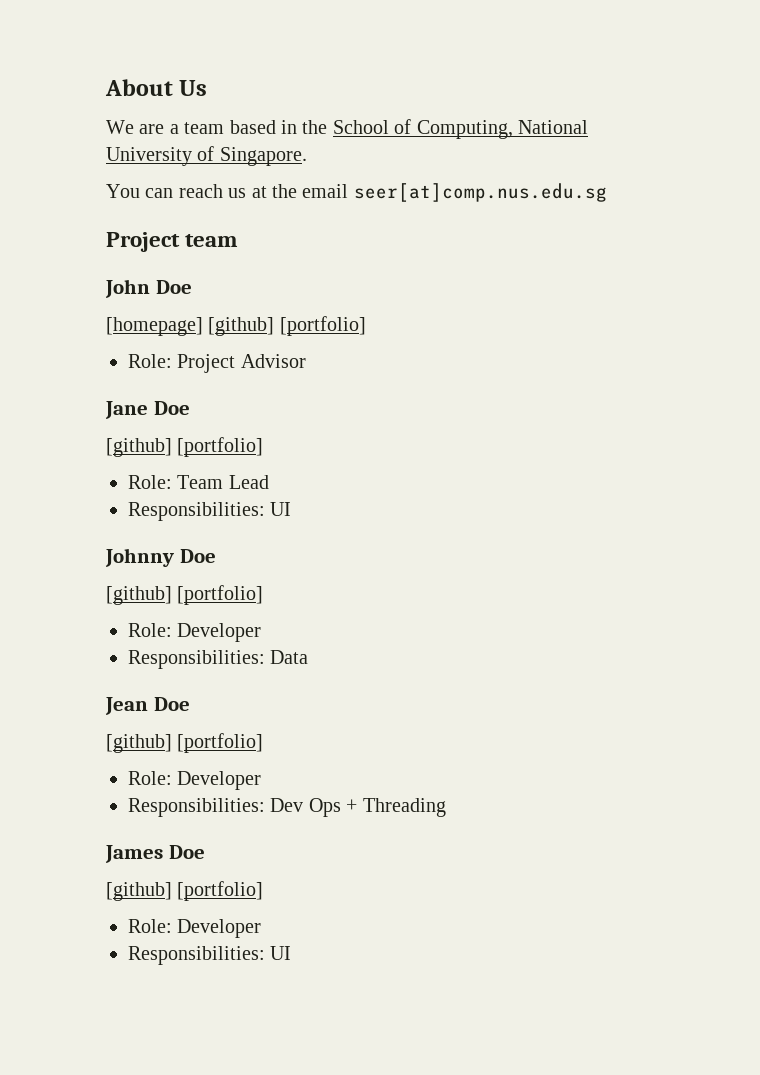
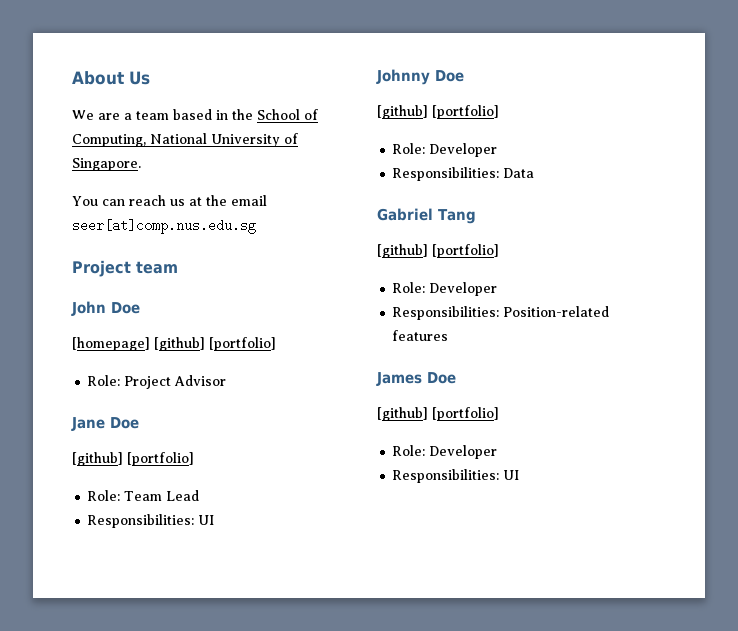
[105,697,190,715] [106,733,264,753] [128,771,262,790] [128,798,446,817] Jean Doe // [github] [portfolio] // Role: Developer // Responsibilities: Dev Ops + Threading -> [377,208,476,224] [377,244,499,258] [392,282,498,296] [392,306,610,320] [392,330,449,341] Gabriel Tang // [github] [portfolio] // Role: Developer // Responsibilities: Position-related features

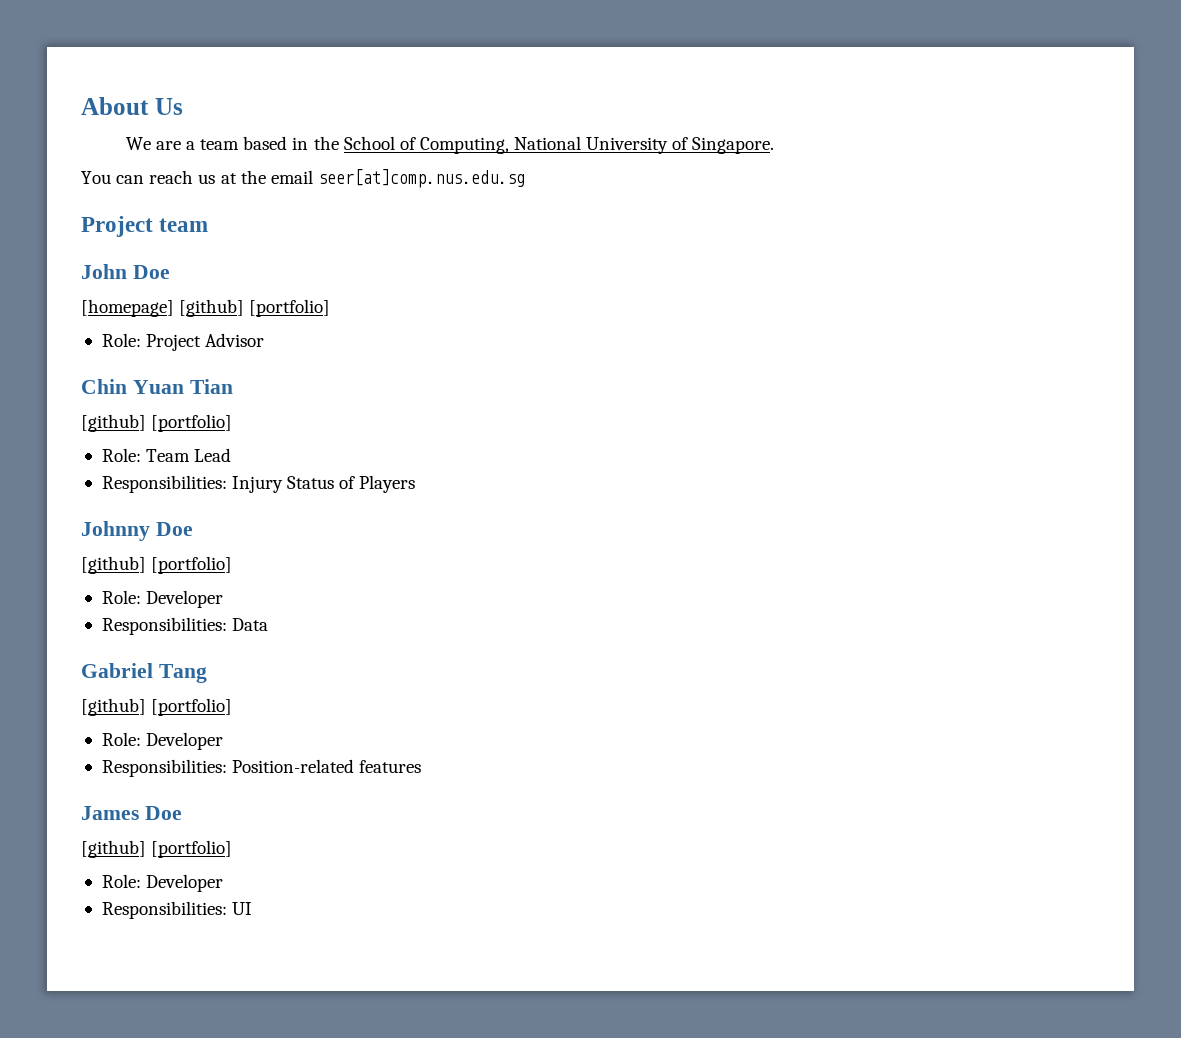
[71,417,139,431] Jane Doe -> [81,379,233,394] Chin Yuan Tian
[198,515,215,525] UI -> [232,475,416,493] Injury Status of Players

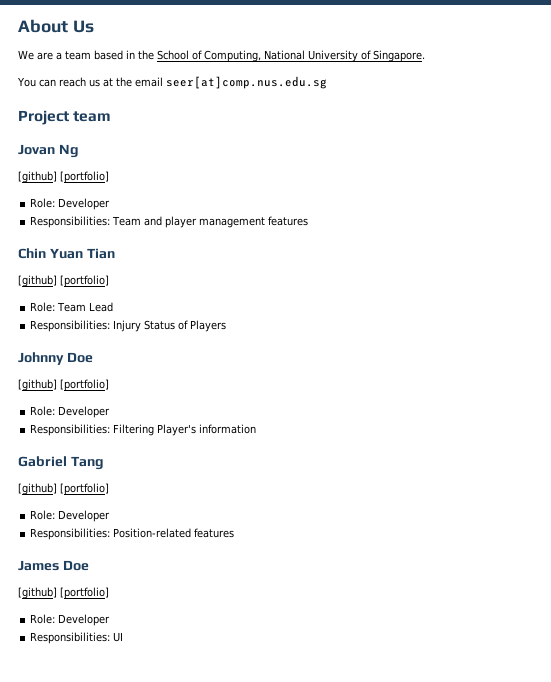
[81,264,170,279] [81,299,331,317] [101,333,265,351] John Doe // [homepage] [github] [portfolio] // Role: Project Advisor -> [18,144,79,158] [18,171,109,183] [30,198,111,210] [30,216,309,228] Jovan Ng // [github] [portfolio] // Role: Developer // Responsibilities: Team and player management features
[232,618,269,631] Data -> [113,424,257,436] Filtering Player's information

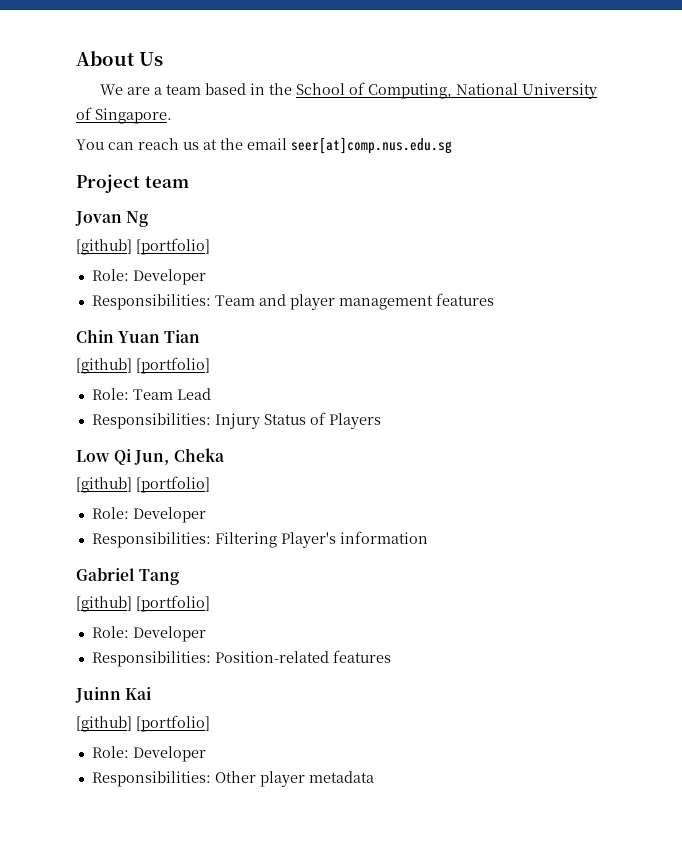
[18,352,93,365] Johnny Doe -> [76,448,225,465] Low Qi Jun, Cheka
[18,560,89,571] [18,587,109,599] [30,614,111,626] [30,632,124,644] James Doe // [github] [portfolio] // Role: Developer // Responsibilities: UI -> [75,687,152,703] [76,715,210,732] [91,746,206,762] [91,771,374,787] Juinn Kai // [github] [portfolio] // Role: Developer // Responsibilities: Other player metadata

